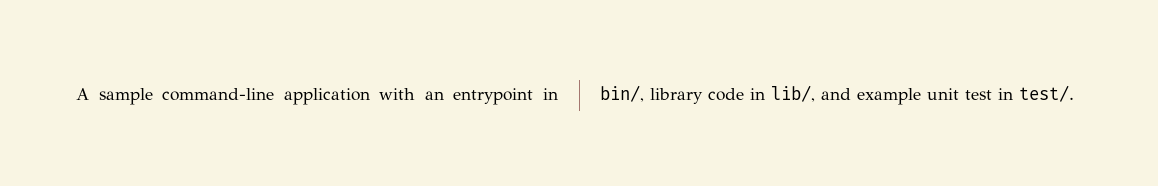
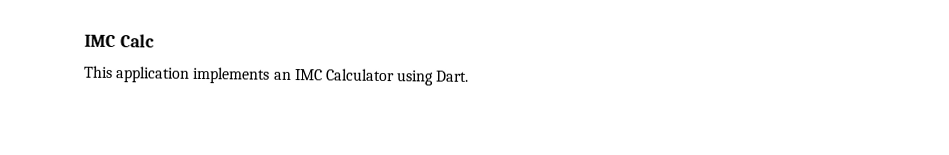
[76,85,1074,105] A sample command-line application with an entrypoint in bin/, library code in lib/, and example unit test in test/. -> [84,34,155,48] [83,65,470,86] IMC Calc // This application implements an IMC Calculator using Dart.

